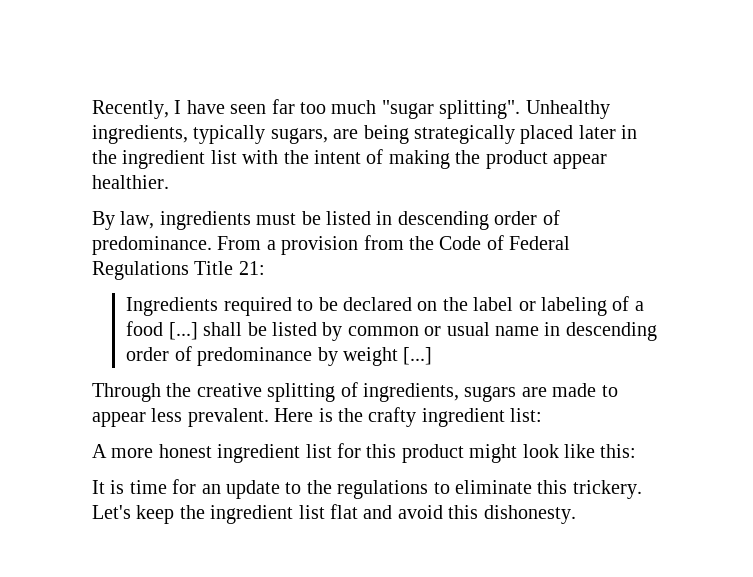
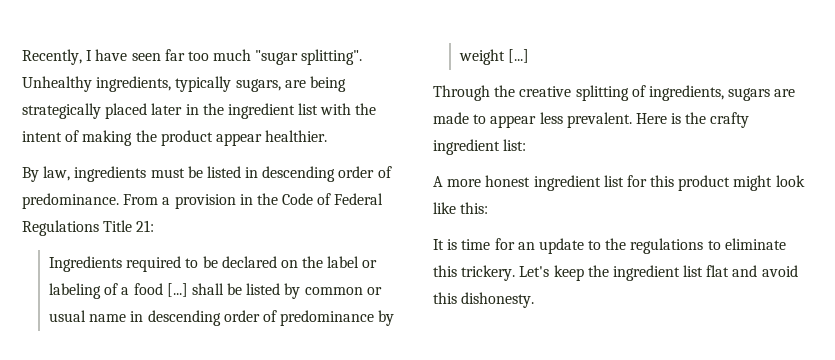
[363,235,404,250] from -> [239,194,253,205] in

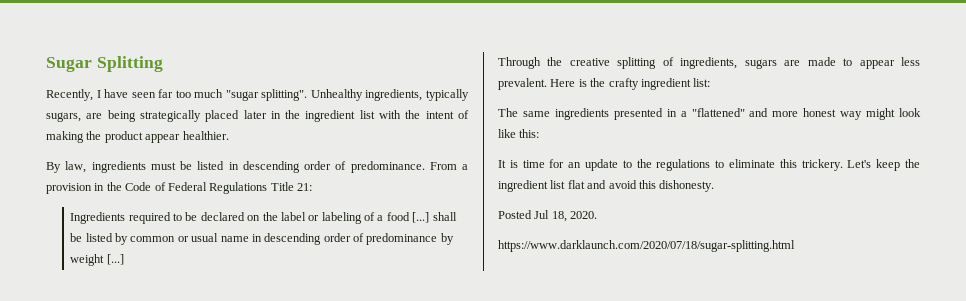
(22, 57) none -> [46,56,163,72] Sugar Splitting //
[433,175,731,191] A more honest ingredient list for this product -> [498,108,863,120] The same ingredients presented in a "flattened" and more honest way
(535, 300) none -> [498,210,598,222] [498,240,795,252] // Posted Jul 18, 2020. // https://www.darklaunch.com/2020/07/18/sugar-splitting.html

